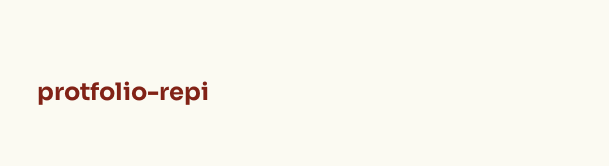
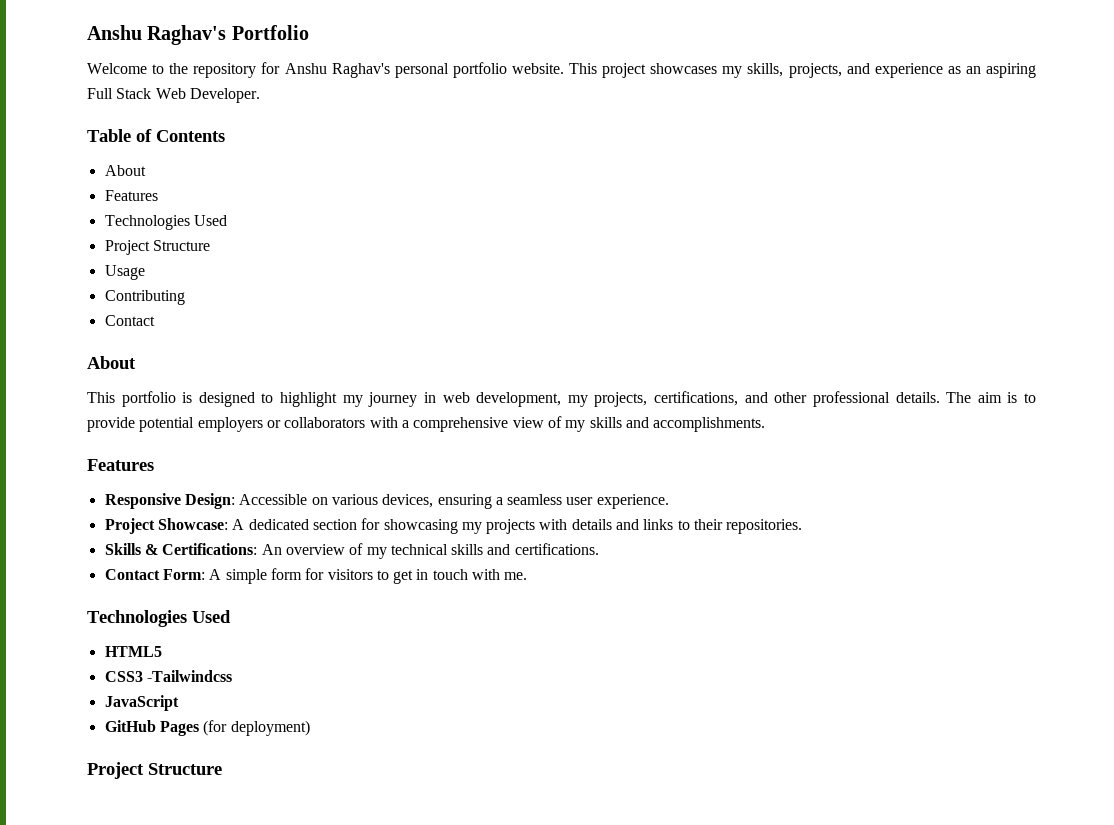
[37,81,209,105] protfolio-repi -> [87,25,309,45] [87,62,1037,78] [87,88,260,103] [87,129,225,142] [104,165,146,176] [104,190,158,201] [104,215,227,230] [104,240,210,255] [104,265,145,280] [104,290,185,305] [104,315,155,326] [87,356,136,369] [87,391,1036,407] [87,416,766,432] [87,459,154,471] [104,493,669,509] [104,518,803,534] [104,543,599,559] [104,568,528,584] [87,610,231,627] [104,646,162,657] [104,670,232,682] [104,695,179,711] [104,720,310,736] [87,762,222,779] Anshu Raghav's Portfolio // Welcome to the repository for Anshu Raghav's personal portfolio website. This project showcases my skills, projects, and experience as an aspiring Full Stack Web Developer. // Table of Contents // About // Features // Technologies Used // Project Structure // Usage // Contributing // Contact // About // This portfolio is designed to highlight my journey in web development, my projects, certifications, and other professional details. The aim is to provide potential employers or collaborators with a comprehensive view of my skills and accomplishments. // Features // Responsive Design: Accessible on various devices, ensuring a seamless user experience. // Project Showcase: A dedicated section for showcasing my projects with details and links to their repositories. // Skills & Certifications: An overview of my technical skills and certifications. // Contact Form: A simple form for visitors to get in touch with me. // Technologies Used // HTML5 // CSS3 -Tailwindcss // JavaScript // GitHub Pages (for deployment) // Project Structure

